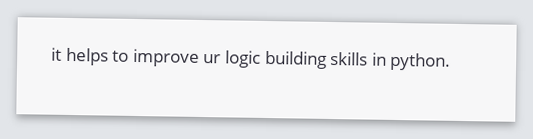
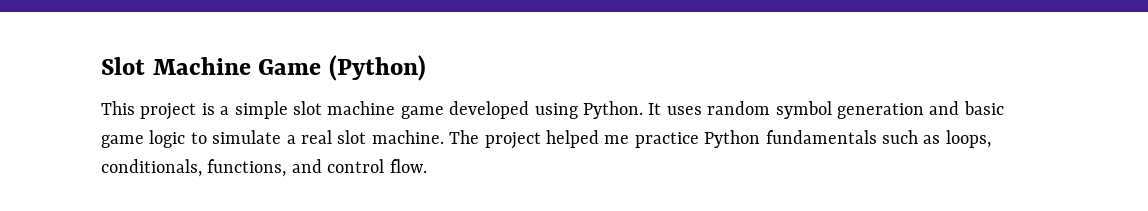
[51,47,452,71] it helps to improve ur logic building skills in python. -> [101,55,426,81] [101,101,1004,120] [101,130,991,149] [101,159,427,177] Slot Machine Game (Python) // This project is a simple slot machine game developed using Python. It uses random symbol generation and basic game logic to simulate a real slot machine. The project helped me practice Python fundamentals such as loops, conditionals, functions, and control flow.

